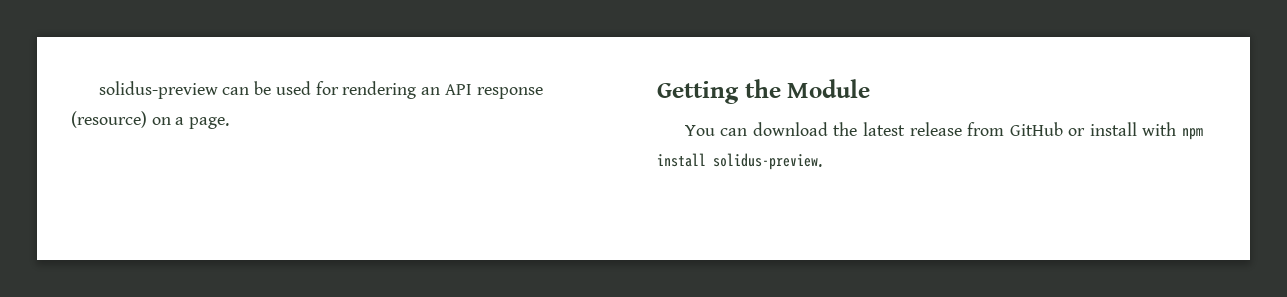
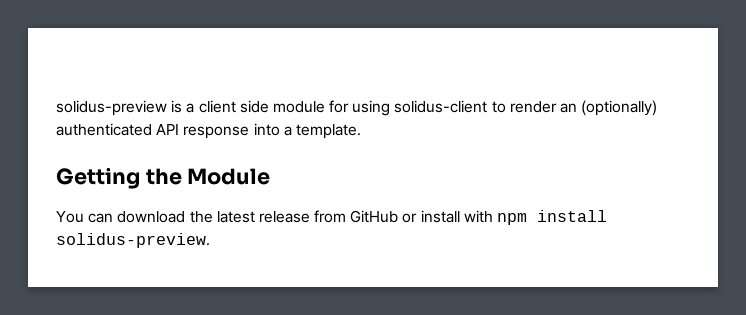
[222,81,543,99] [71,111,230,129] can be used for rendering an API response (resource) on a page. -> [171,100,658,116] [56,123,361,139] is a client side module for using solidus-client to render an (optionally) authenticated API response into a template.

